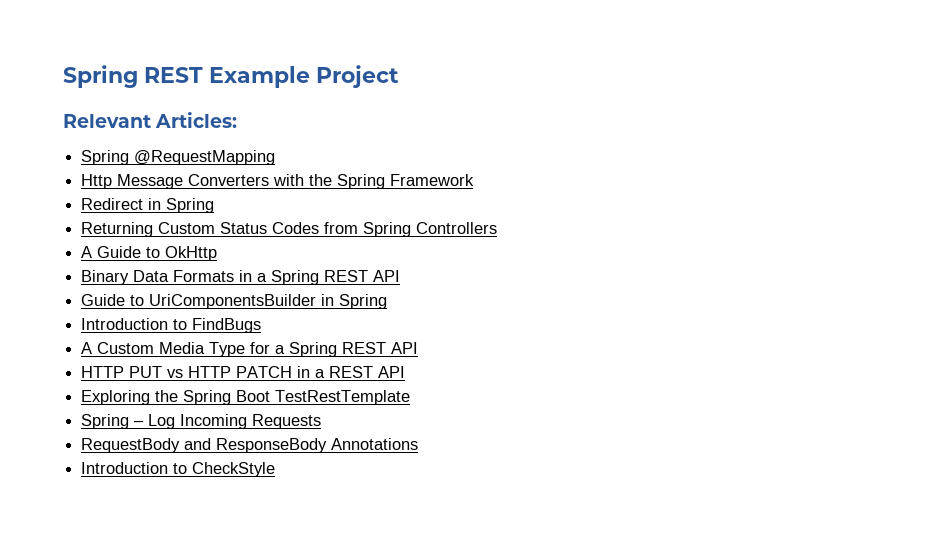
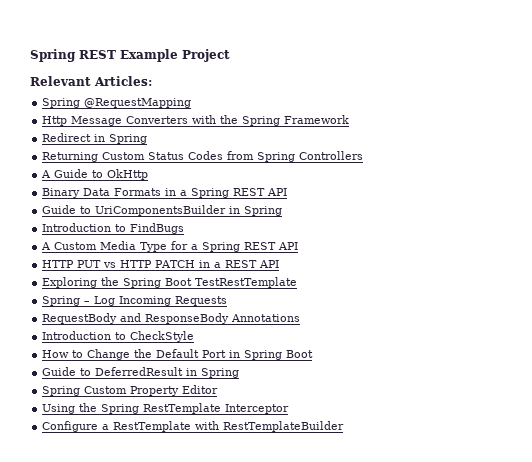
(276, 469) none -> [42,349,314,360] [42,367,240,378] [42,385,219,396] [42,403,290,414] [42,421,345,432] // How to Change the Default Port in Spring Boot // Guide to DeferredResult in Spring // Spring Custom Property Editor // Using the Spring RestTemplate Interceptor // Configure a RestTemplate with RestTemplateBuilder

